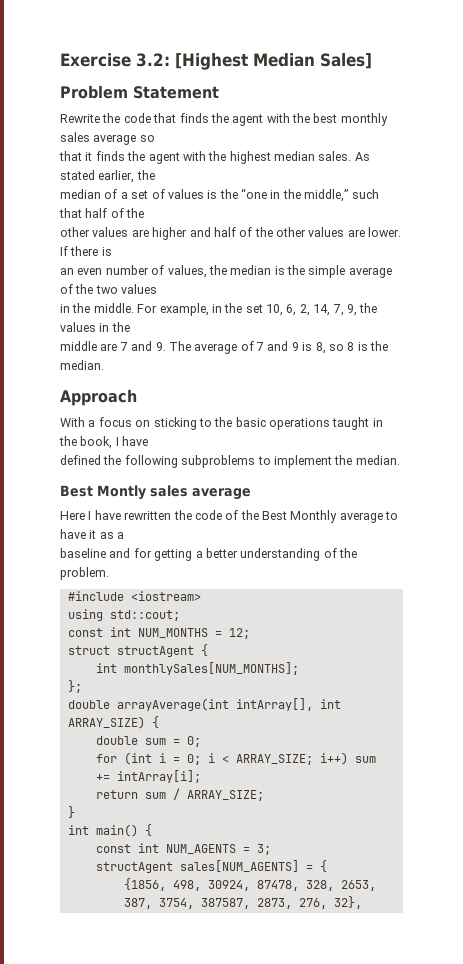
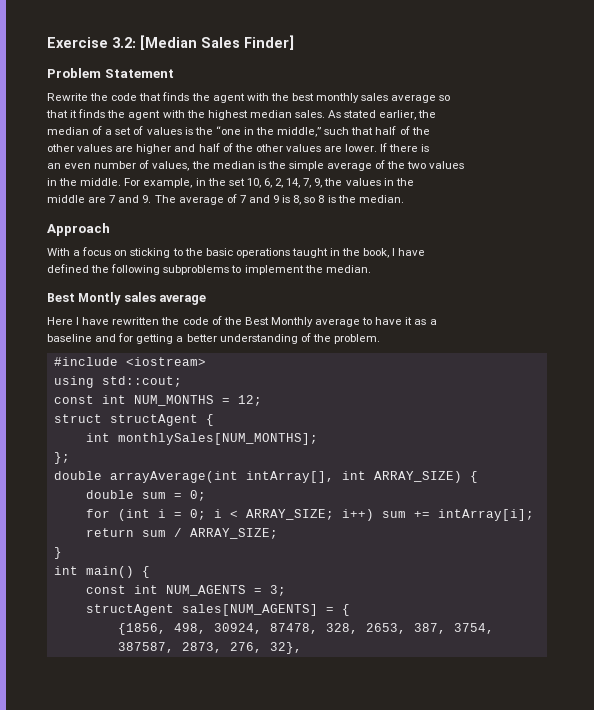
[175,53,372,70] [Highest Median Sales] -> [140,35,294,50] [Median Sales Finder]

